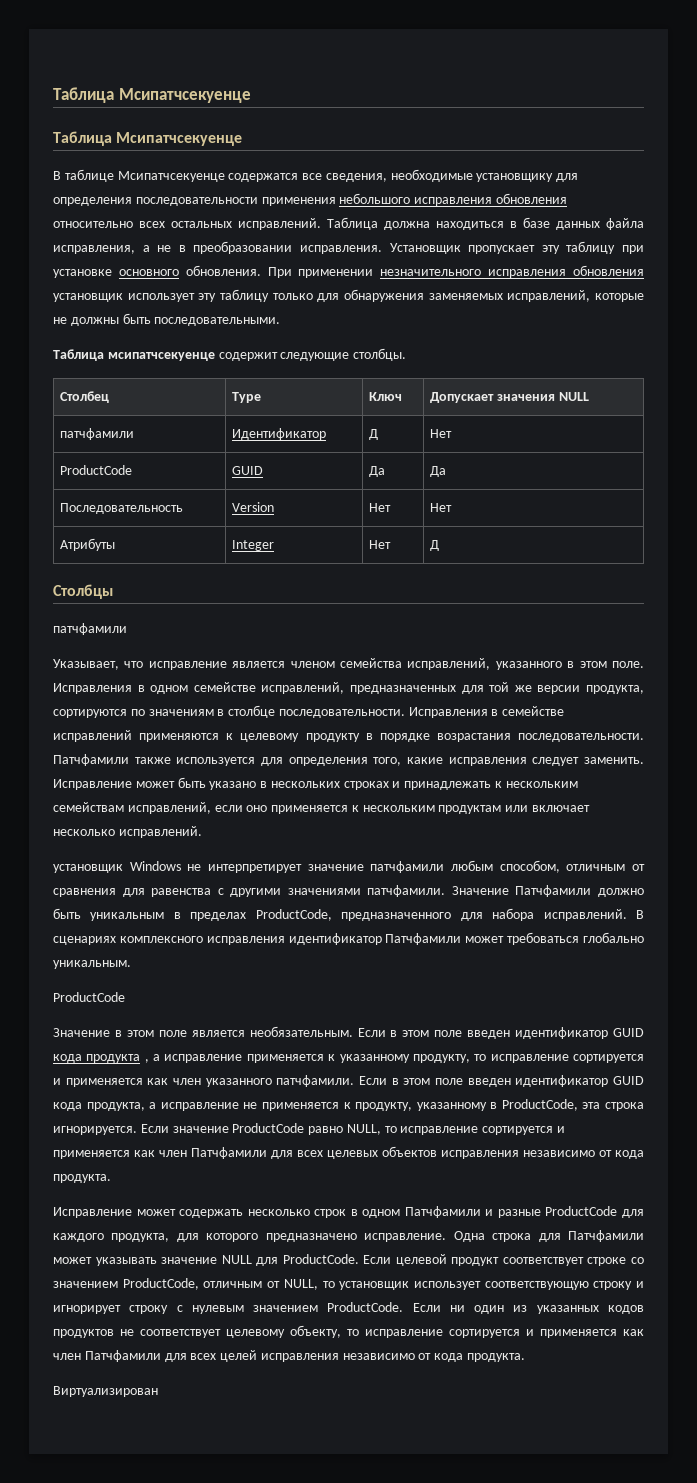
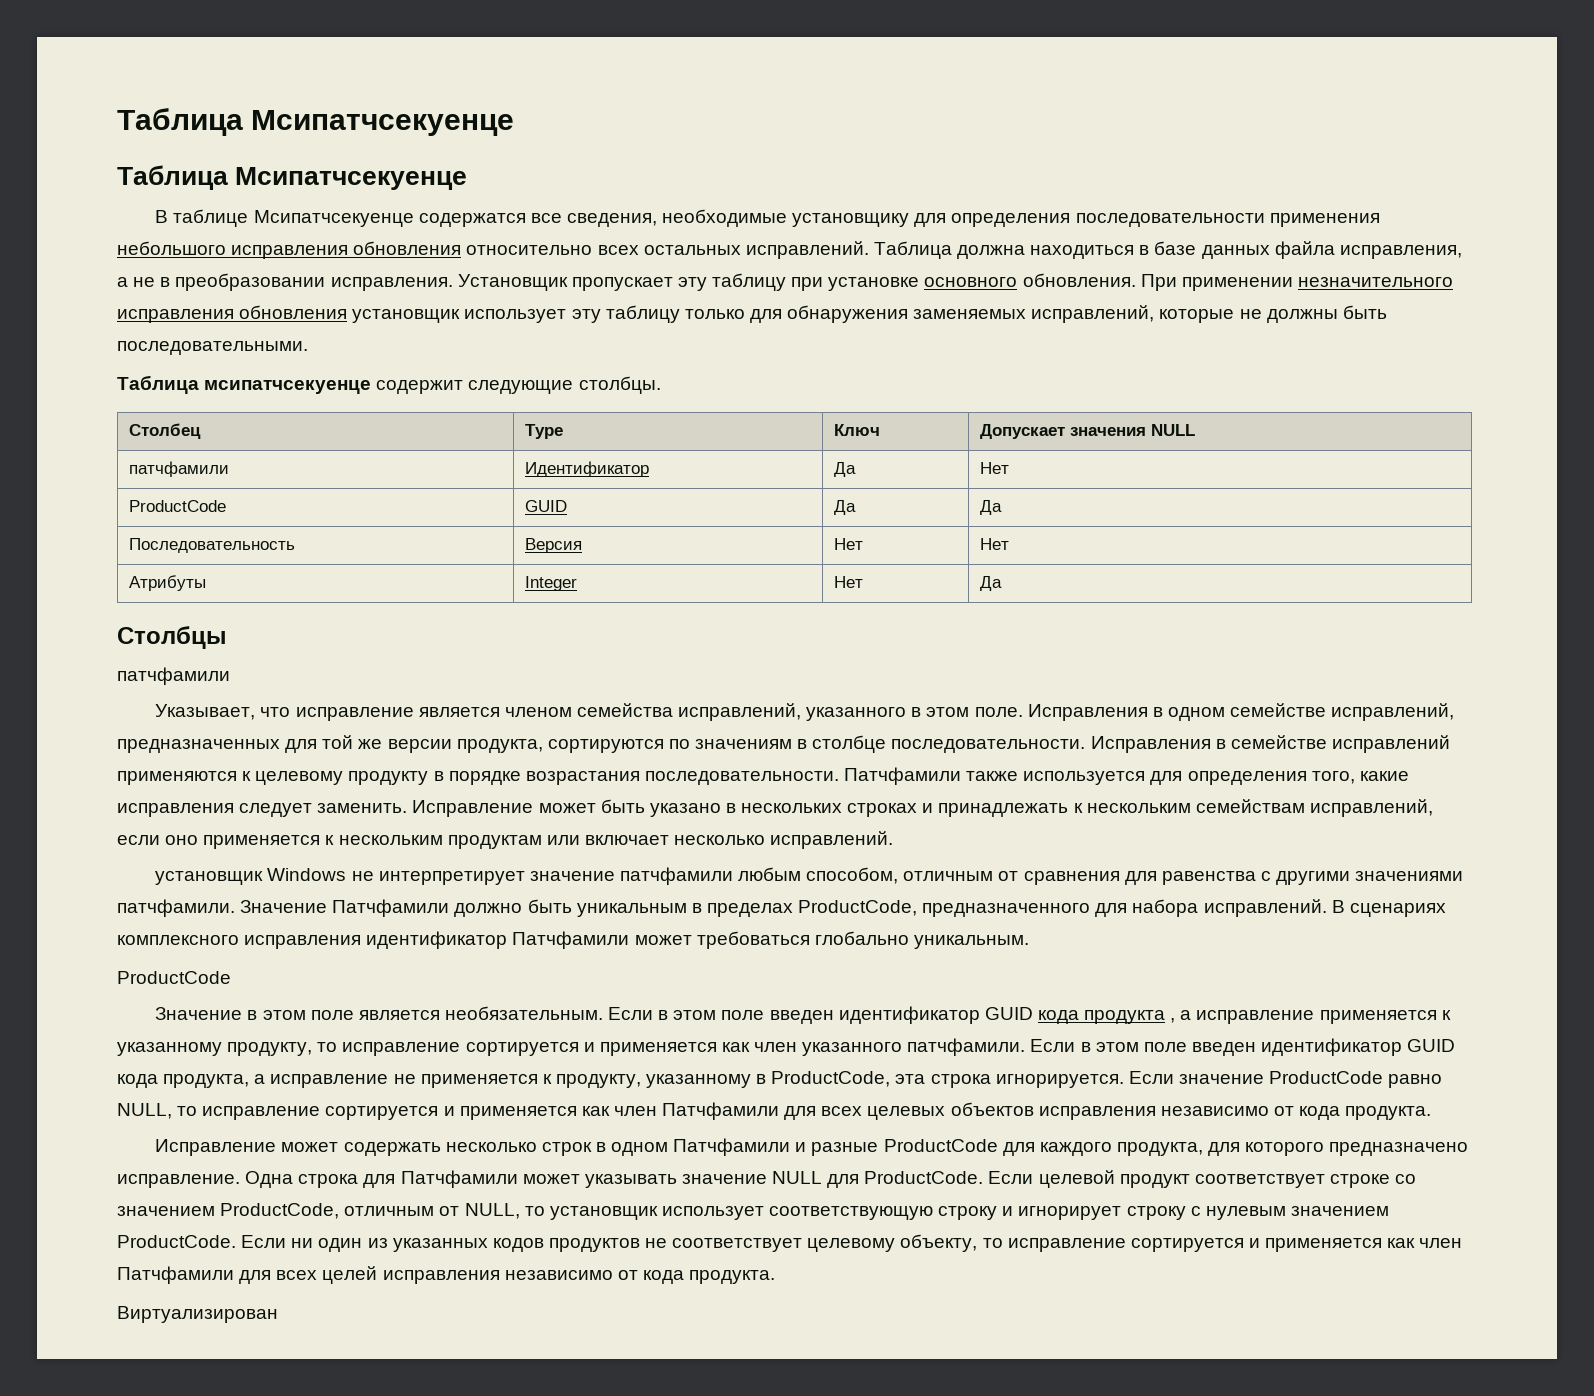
[369,429,379,440] Д -> [833,462,856,477] Да
[232,502,275,512] Version -> [524,538,582,553] Версия
[430,540,440,551] Д -> [979,576,1002,591] Да

